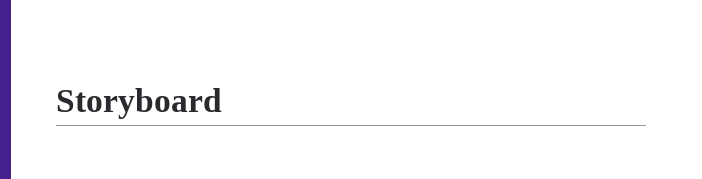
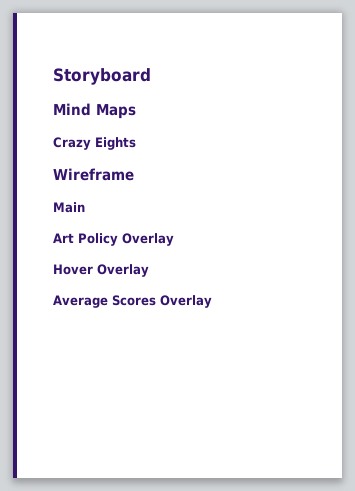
(222, 103) none -> [53,103,136,119] [53,137,136,150] [53,168,134,181] [53,202,85,213] [53,233,174,246] [53,264,149,277] [53,295,212,308] // Mind Maps // Crazy Eights // Wireframe // Main // Art Policy Overlay // Hover Overlay // Average Scores Overlay

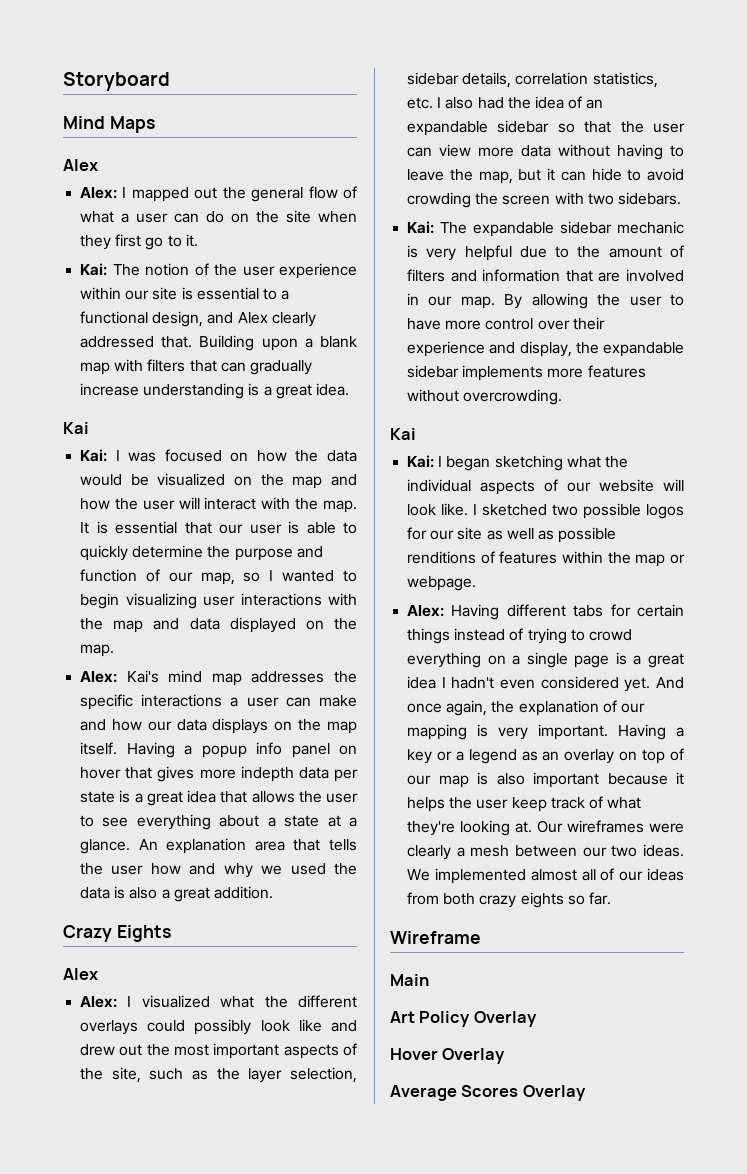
[53,137,136,150] Crazy Eights -> [63,159,98,171] [80,186,357,202] [80,210,357,223] [80,234,198,250] [80,263,357,279] [80,287,290,300] [80,311,316,327] [80,335,357,351] [80,359,312,375] [80,383,349,399] [63,422,89,434] [80,449,357,462] [80,473,357,489] [80,497,357,513] [80,521,357,534] [80,545,323,561] [80,569,357,585] [80,593,357,609] [80,617,357,633] [80,644,115,657] [80,670,357,686] [80,694,357,710] [80,718,357,734] [80,742,357,758] [80,766,358,782] [80,790,358,806] [80,814,357,830] [80,838,357,854] [80,863,357,878] [80,886,273,902] [63,925,171,942] [63,968,98,980] [80,995,357,1008] [80,1019,357,1035] [80,1043,357,1059] [80,1067,357,1083] [407,72,658,88] [407,96,604,109] [407,120,685,136] [407,144,684,160] [407,168,684,184] [407,192,681,208] [407,221,684,237] [407,245,684,261] [407,269,684,282] [407,293,684,309] [407,317,605,330] [407,341,684,357] [407,365,646,381] [407,389,563,405] [390,428,416,440] [407,455,628,471] [407,479,684,495] [407,503,684,519] [407,527,617,543] [407,551,685,567] [407,576,477,591] [407,604,684,620] [407,628,632,644] [407,652,684,668] [407,676,684,692] [407,700,645,716] [407,724,684,740] [407,748,684,764] [407,772,684,788] [407,796,642,812] [407,820,684,836] [407,844,684,860] [407,868,684,884] [407,892,611,908] Alex // Alex: I mapped out the general flow of what a user can do on the site when they first go to it. // Kai: The notion of the user experience within our site is essential to a functional design, and Alex clearly addressed that. Building upon a blank map with filters that can gradually increase understanding is a great idea. // Kai // Kai: I was focused on how the data would be visualized on the map and how the user will interact with the map. It is essential that our user is able to quickly determine the purpose and function of our map, so I wanted to begin visualizing user interactions with the map and data displayed on the map. // Alex: Kai's mind map addresses the specific interactions a user can make and how our data displays on the map itself. Having a popup info panel on hover that gives more indepth data per state is a great idea that allows the user to see everything about a state at a glance. An explanation area that tells the user how and why we used the data is also a great addition. // Crazy Eights // Alex // Alex: I visualized what the different overlays could possibly look like and drew out the most important aspects of the site, such as the layer selection, sidebar details, correlation statistics, etc. I also had the idea of an expandable sidebar so that the user can view more data without having to leave the map, but it can hide to avoid crowding the screen with two sidebars. // Kai: The expandable sidebar mechanic is very helpful due to the amount of filters and information that are involved in our map. By allowing the user to have more control over their experience and display, the expandable sidebar implements more features without overcrowding. // Kai // Kai: I began sketching what the individual aspects of our website will look like. I sketched two possible logos for our site as well as possible renditions of features within the map or webpage. // Alex: Having different tabs for certain things instead of trying to crowd everything on a single page is a great idea I hadn't even considered yet. And once again, the explanation of our mapping is very important. Having a key or a legend as an overlay on top of our map is also important because it helps the user keep track of what they're looking at. Our wireframes were clearly a mesh between our two ideas. We implemented almost all of our ideas from both crazy eights so far.

